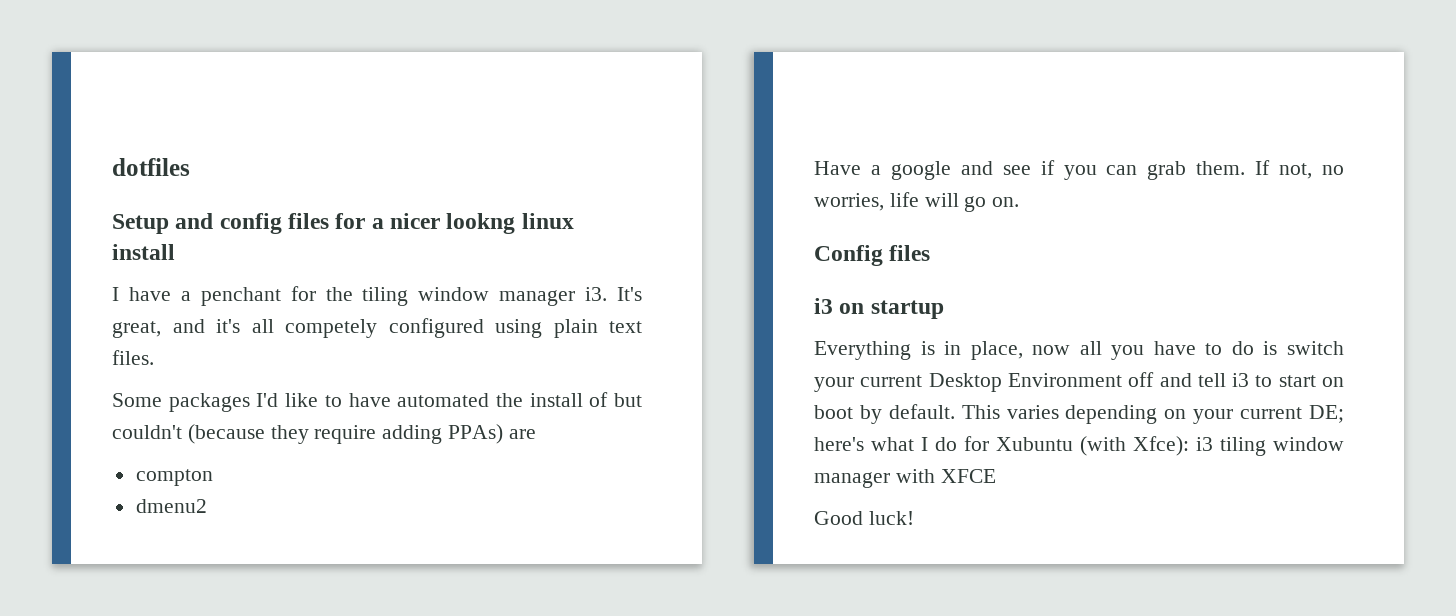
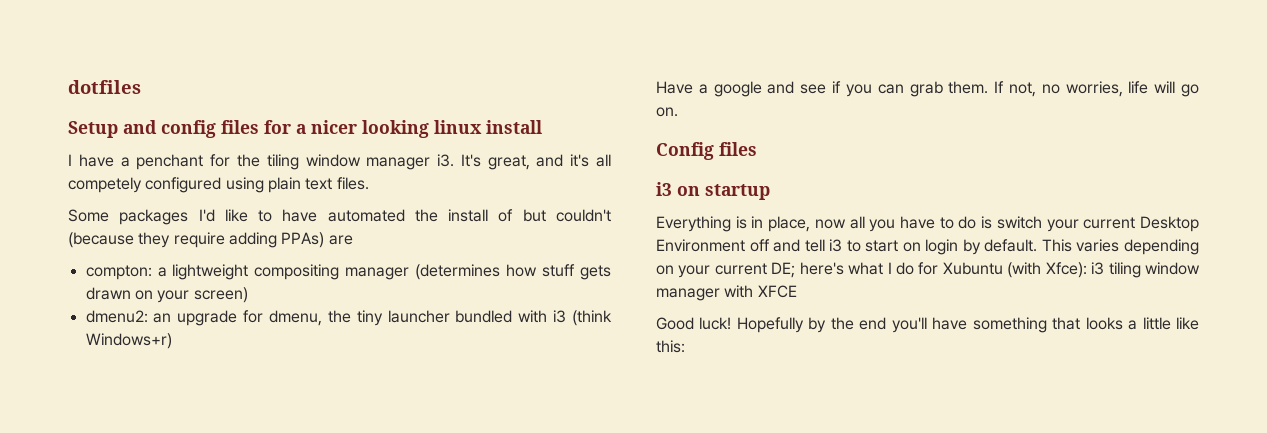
[446,213,516,234] lookng -> [362,120,429,138] looking
[135,469,213,486] [135,499,207,513] compton // dmenu2 -> [85,264,611,280] [85,287,248,303] [85,310,613,326] [85,333,172,349] compton: a lightweight compositing manager (determines how stuff gets drawn on your screen) // dmenu2: an upgrade for dmenu, the tiny launcher bundled with i3 (think Windows+r)
[814,405,853,419] boot -> [925,239,959,255] login
(914, 518) none -> [736,317,1199,333] [656,340,685,353] Hopefully by the end you'll have something that looks a little like this:

